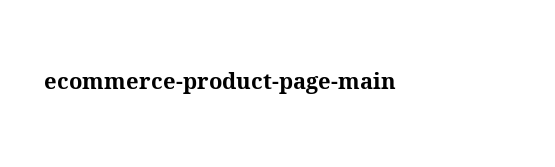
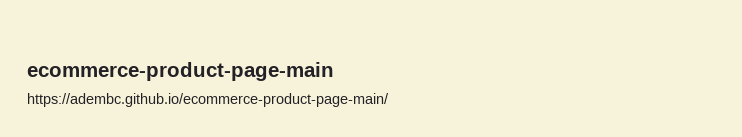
(396, 83) none -> [27,93,389,107] // https://adembc.github.io/ecommerce-product-page-main/

